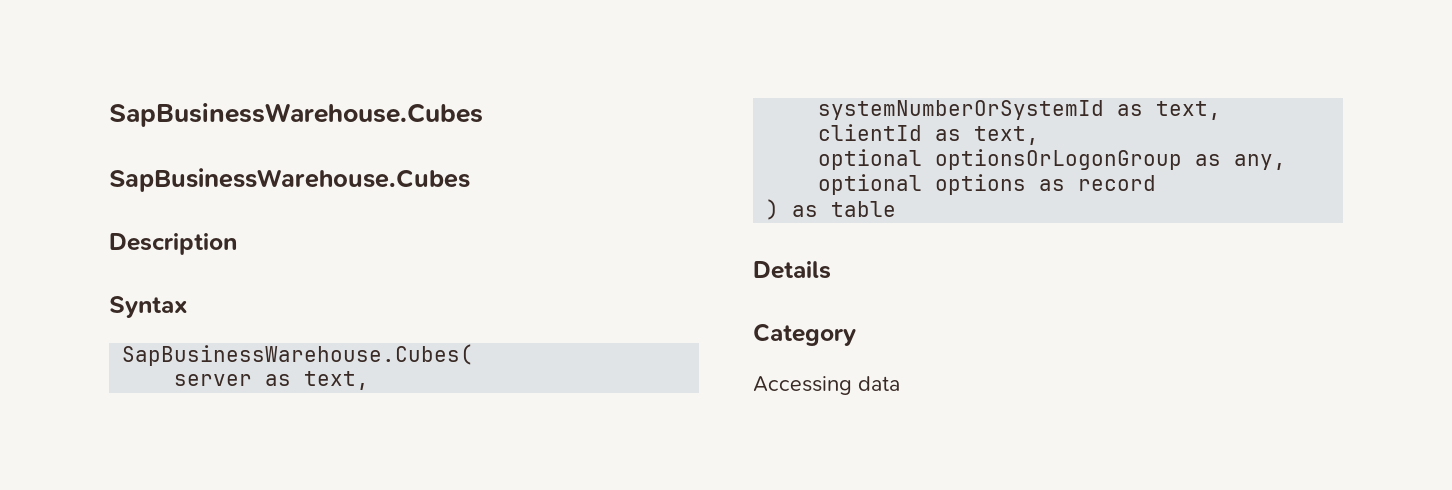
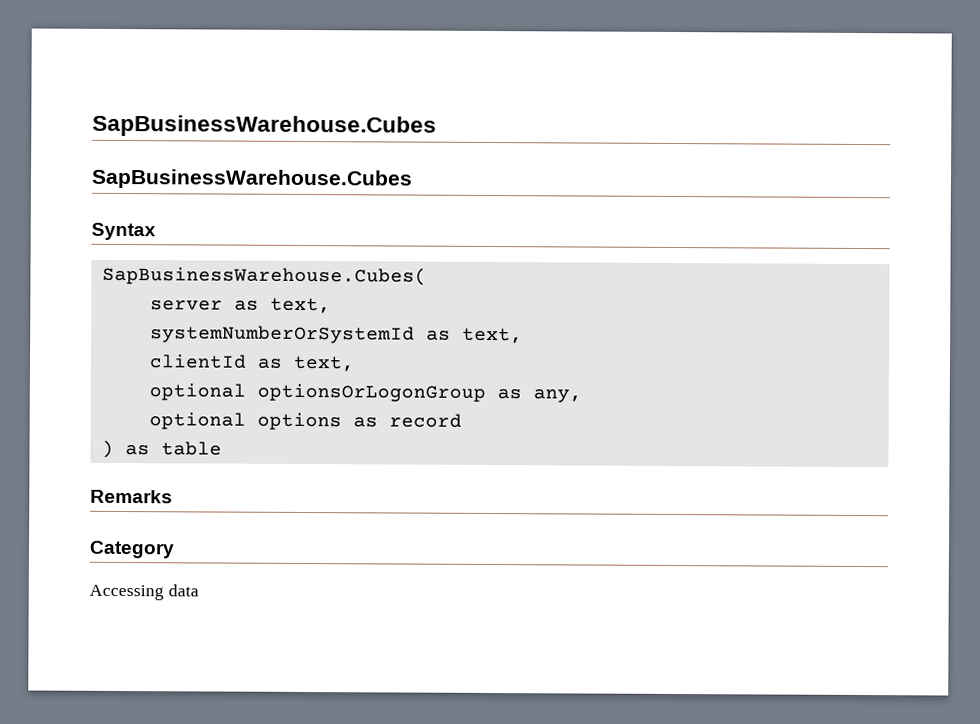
[109,233,237,255] // Description -> (413, 179) none
[753,261,831,279] Details -> [90,489,173,504] Remarks

